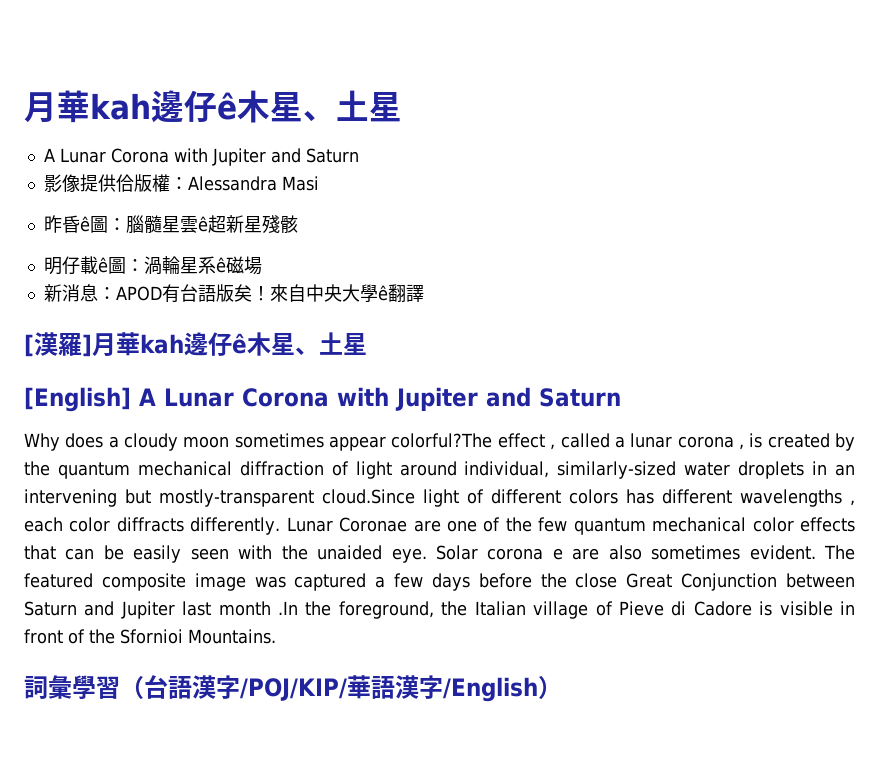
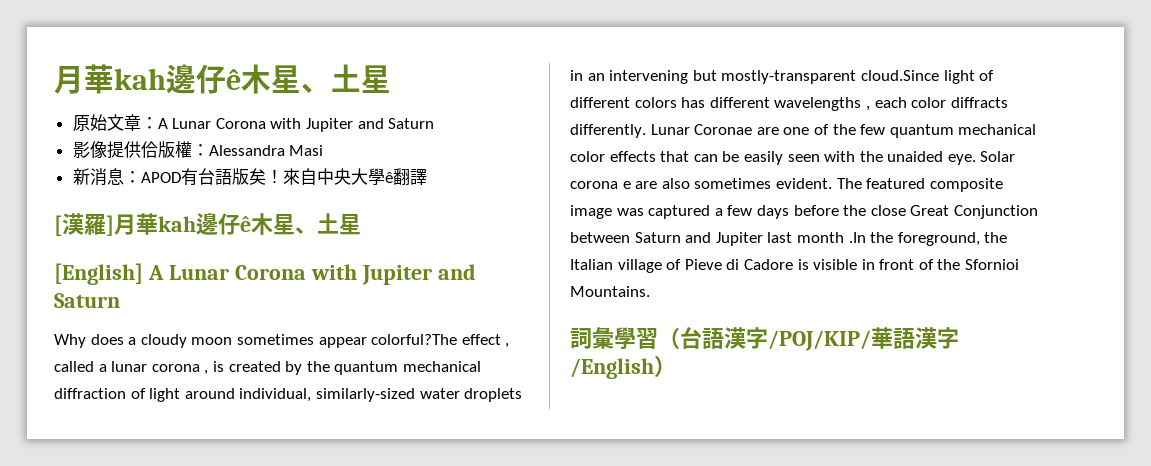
[24,90,402,123] 月華kah邊仔ê木星、土星 // -> [54,64,391,94] [72,114,158,131] 月華kah邊仔ê木星、土星 // 原始文章：
[43,215,298,234] [43,256,262,275] // 昨昏ê圖：腦髓星雲ê超新星殘骸 // 明仔載ê圖：渦輪星系ê磁場 -> (324, 150) none

